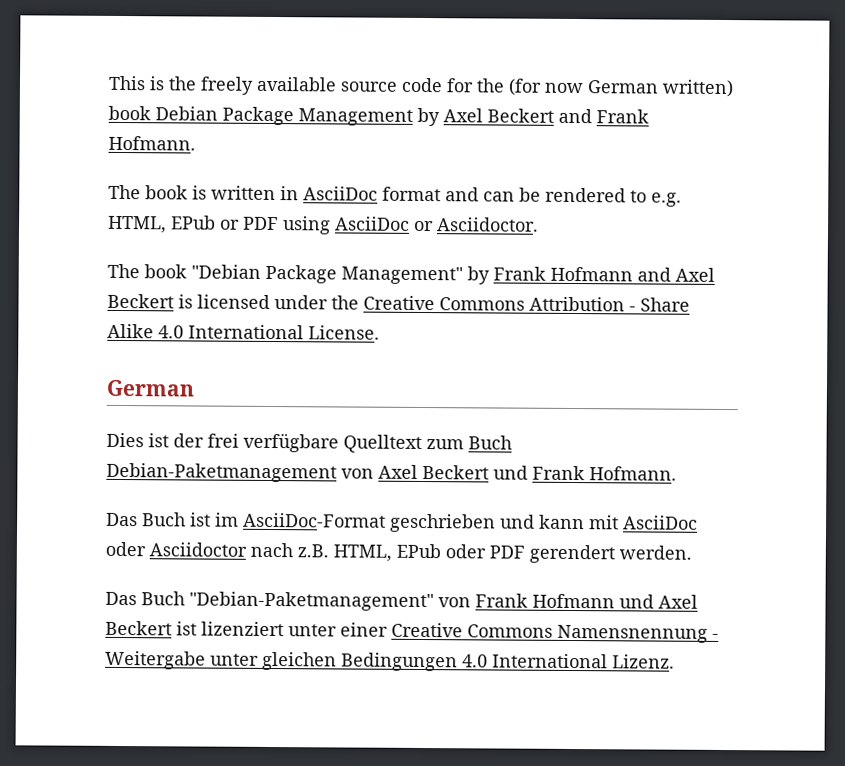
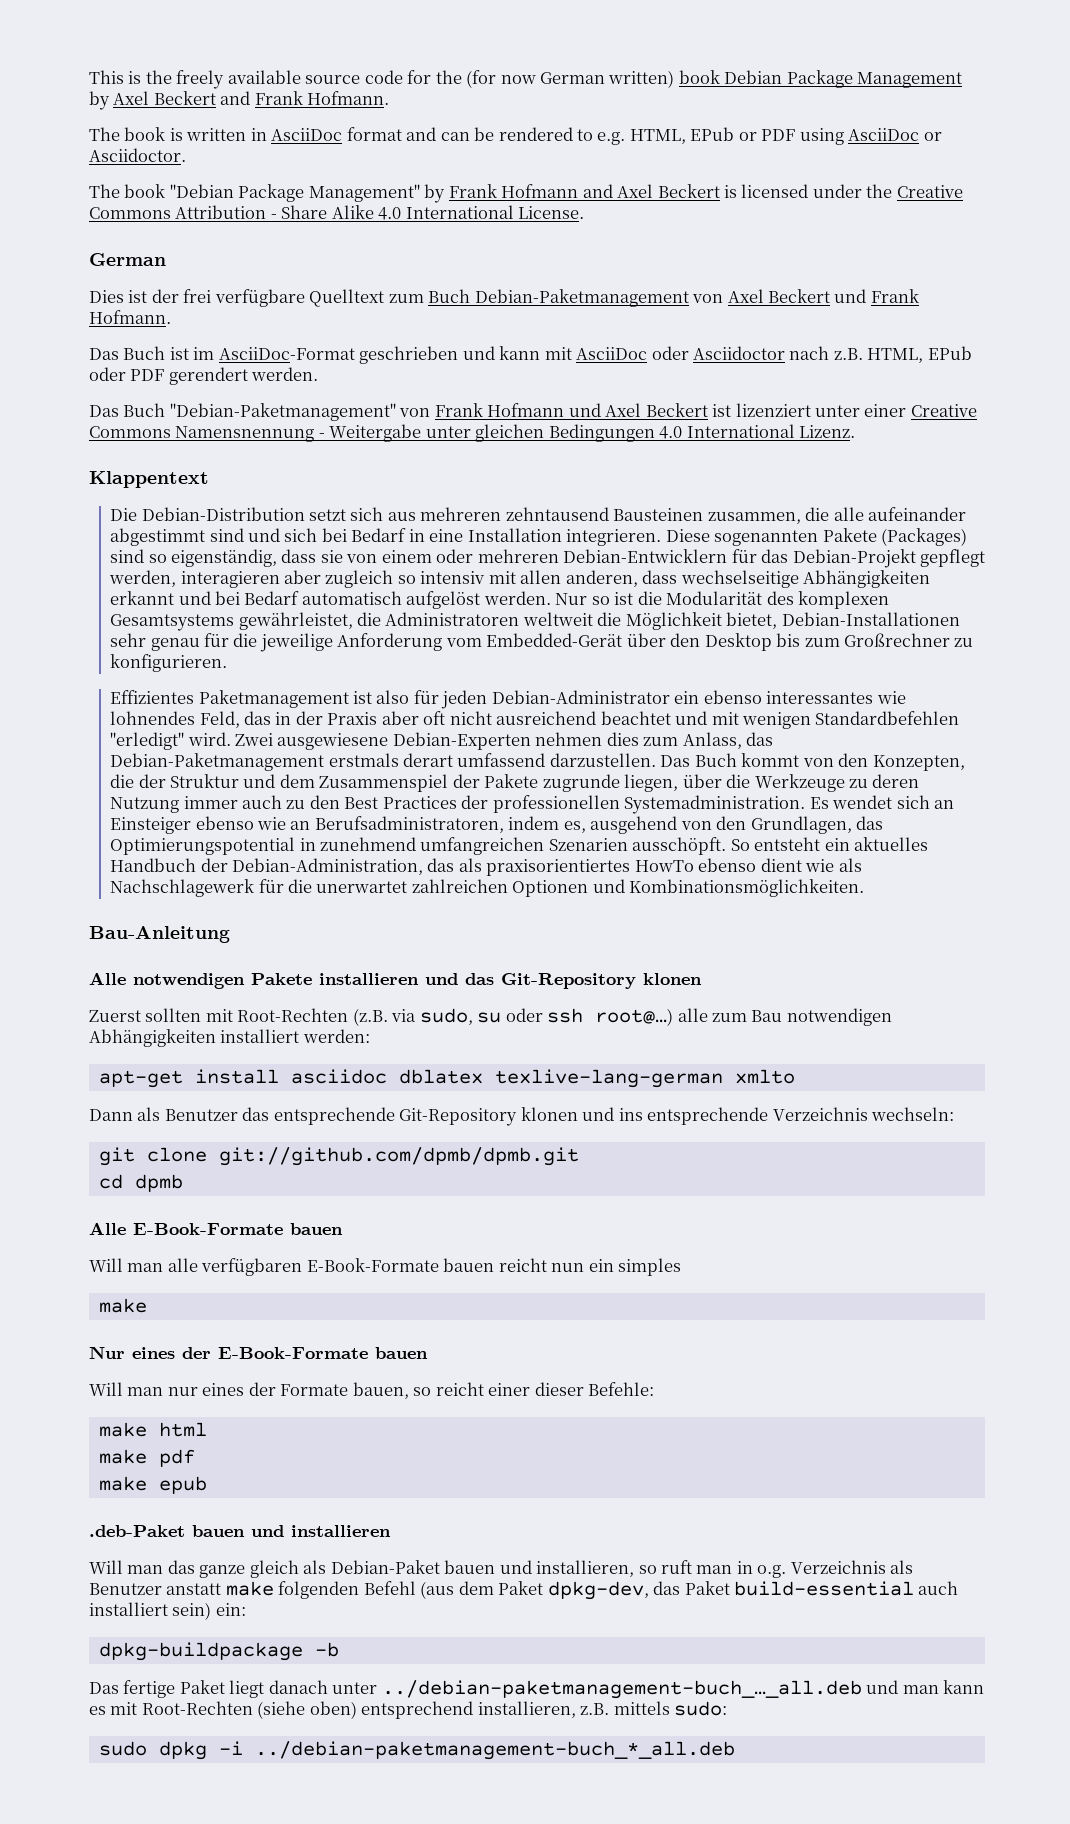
(675, 661) none -> [89,471,209,488] [110,507,967,524] [110,528,967,546] [110,549,985,568] [109,570,931,588] [110,591,889,609] [110,612,960,631] [110,633,974,652] [110,654,228,672] [110,690,906,709] [110,711,960,729] [110,732,774,750] [110,753,965,771] [110,774,920,792] [110,795,954,814] [110,816,884,834] [110,837,929,855] [110,858,862,876] [110,879,865,897] [89,926,230,943] [89,972,702,989] [89,1008,892,1026] [89,1029,370,1047] [98,1069,795,1088] [89,1107,955,1126] [98,1147,579,1166] [98,1174,183,1192] [89,1222,343,1235] [89,1258,682,1276] [98,1298,147,1313] [89,1346,428,1359] [89,1382,655,1399] [98,1422,207,1437] [98,1449,195,1467] [98,1476,207,1494] [89,1525,391,1537] [89,1560,914,1578] [89,1581,959,1600] [89,1602,246,1620] [98,1642,339,1661] [89,1680,985,1699] [89,1701,728,1719] [98,1741,735,1760] // Klappentext // Die Debian-Distribution setzt sich aus mehreren zehntausend Bausteinen zusammen, die alle aufeinander abgestimmt sind und sich bei Bedarf in eine Installation integrieren. Diese sogenannten Pakete (Packages) sind so eigenständig, dass sie von einem oder mehreren Debian-Entwicklern für das Debian-Projekt gepflegt werden, interagieren aber zugleich so intensiv mit allen anderen, dass wechselseitige Abhängigkeiten erkannt und bei Bedarf automatisch aufgelöst werden. Nur so ist die Modularität des komplexen Gesamtsystems gewährleistet, die Administratoren weltweit die Möglichkeit bietet, Debian-Installationen sehr genau für die jeweilige Anforderung vom Embedded-Gerät über den Desktop bis zum Großrechner zu konfigurieren. // Effizientes Paketmanagement ist also für jeden Debian-Administrator ein ebenso interessantes wie lohnendes Feld, das in der Praxis aber oft nicht ausreichend beachtet und mit wenigen Standardbefehlen "erledigt" wird. Zwei ausgewiesene Debian-Experten nehmen dies zum Anlass, das Debian-Paketmanagement erstmals derart umfassend darzustellen. Das Buch kommt von den Konzepten, die der Struktur und dem Zusammenspiel der Pakete zugrunde liegen, über die Werkzeuge zu deren Nutzung immer auch zu den Best Practices der professionellen Systemadministration. Es wendet sich an Einsteiger ebenso wie an Berufsadministratoren, indem es, ausgehend von den Grundlagen, das Optimierungspotential in zunehmend umfangreichen Szenarien ausschöpft. So entsteht ein aktuelles Handbuch der Debian-Administration, das als praxisorientiertes HowTo ebenso dient wie als Nachschlagewerk für die unerwartet zahlreichen Optionen und Kombinationsmöglichkeiten. // Bau-Anleitung // Alle notwendigen Pakete installieren und das Git-Repository klonen // Zuerst sollten mit Root-Rechten (z.B. via sudo, su oder ssh root@…) alle zum Bau notwendigen Abhängigkeiten installiert werden: // apt-get install asciidoc dblatex texlive-lang-german xmlto // Dann als Benutzer das entsprechende Git-Repository klonen und ins entsprechende Verzeichnis wechseln: // git clone git://github.com/dpmb/dpmb.git // cd dpmb // Alle E-Book-Formate bauen // Will man alle verfügbaren E-Book-Formate bauen reicht nun ein simples // make // Nur eines der E-Book-Formate bauen // Will man nur eines der Formate bauen, so reicht einer dieser Befehle: // make html // make pdf // make epub // .deb-Paket bauen und installieren // Will man das ganze gleich als Debian-Paket bauen und installieren, so ruft man in o.g. Verzeichnis als Benutzer anstatt make folgenden Befehl (aus dem Paket dpkg-dev, das Paket build-essential auch installiert sein) ein: // dpkg-buildpackage -b // Das fertige Paket liegt danach unter ../debian-paketmanagement-buch_…_all.deb und man kann es mit Root-Rechten (siehe oben) entsprechend installieren, z.B. mittels sudo: // sudo dpkg -i ../debian-paketmanagement-buch_*_all.deb

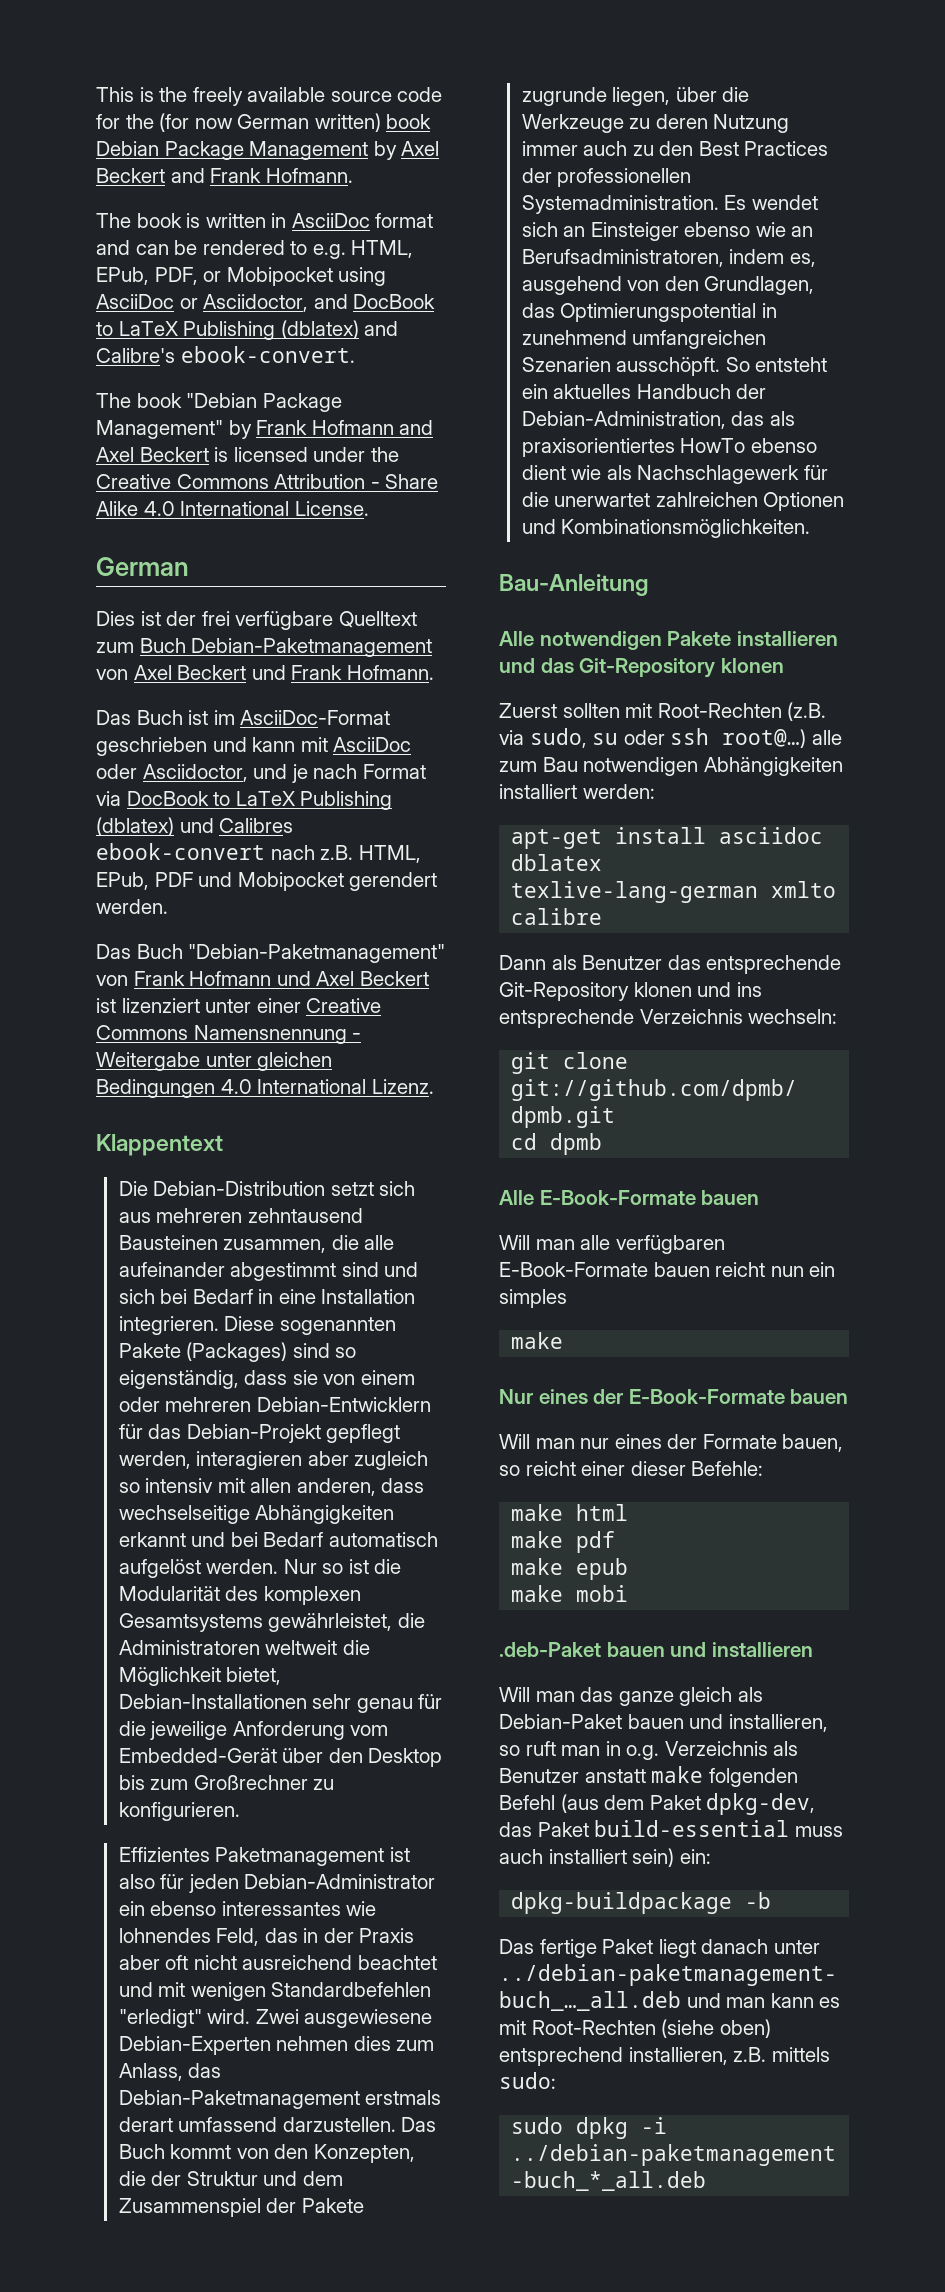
[690,127,942,145] [89,148,186,162] EPub or PDF using AsciiDoc or Asciidoctor. -> [96,267,387,286] [96,294,436,312] [96,320,399,340] [96,346,355,363] EPub, PDF, or Mobipocket using AsciiDoc or Asciidoctor, and DocBook to LaTeX Publishing (dblatex) and Calibre's ebook-convert.
[693,346,972,363] [89,367,165,381] Asciidoctor nach z.B. HTML, EPub oder PDF -> [142,764,426,783] [96,791,393,810] [96,817,294,836] [96,843,421,863] [96,872,344,891] Asciidoctor, und je nach Format via DocBook to LaTeX Publishing (dblatex) und Calibres ebook-convert nach z.B. HTML, EPub, PDF und Mobipocket
(795, 1076) none -> [511,908,603,925] calibre
(207, 1485) none -> [511,1585,629,1602] // make mobi
(915, 1588) none -> [794,1826,843,1837] muss

